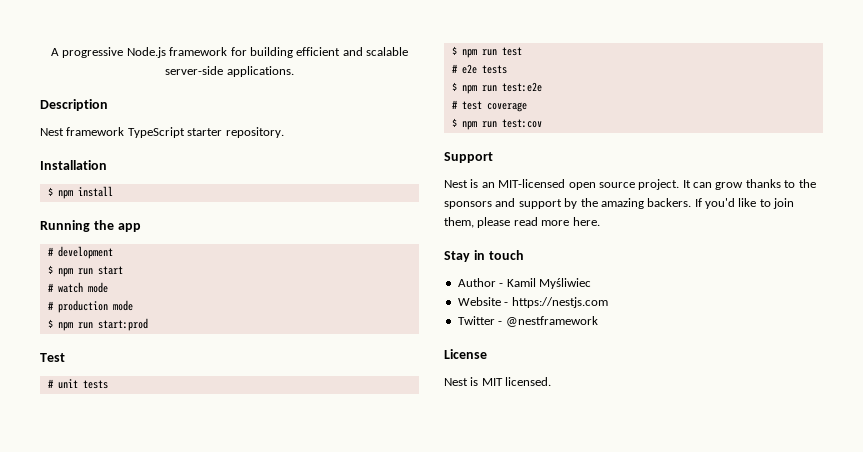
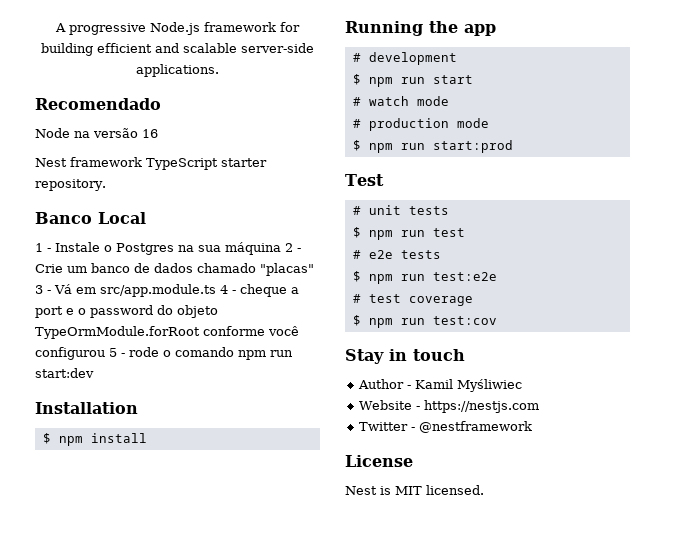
[40,99,108,111] Description -> [35,98,161,110] [35,128,158,138] Recomendado // Node na versão 16
(284, 132) none -> [35,212,146,224] [35,242,301,255] [35,263,314,276] [35,284,299,297] [35,305,218,318] [35,326,299,339] [35,347,293,360] [35,368,94,378] // Banco Local // 1 - Instale o Postgres na sua máquina 2 - Crie um banco de dados chamado "placas" 3 - Vá em src/app.module.ts 4 - cheque a port e o password do objeto TypeOrmModule.forRoot conforme você configurou 5 - rode o comando npm run start:dev
[444,152,493,163] [444,179,816,190] [444,198,795,209] [444,217,600,228] // Support // Nest is an MIT-licensed open source project. It can grow thanks to the sponsors and support by the amazing backers. If you'd like to join them, please read more here. -> (497, 320) none

